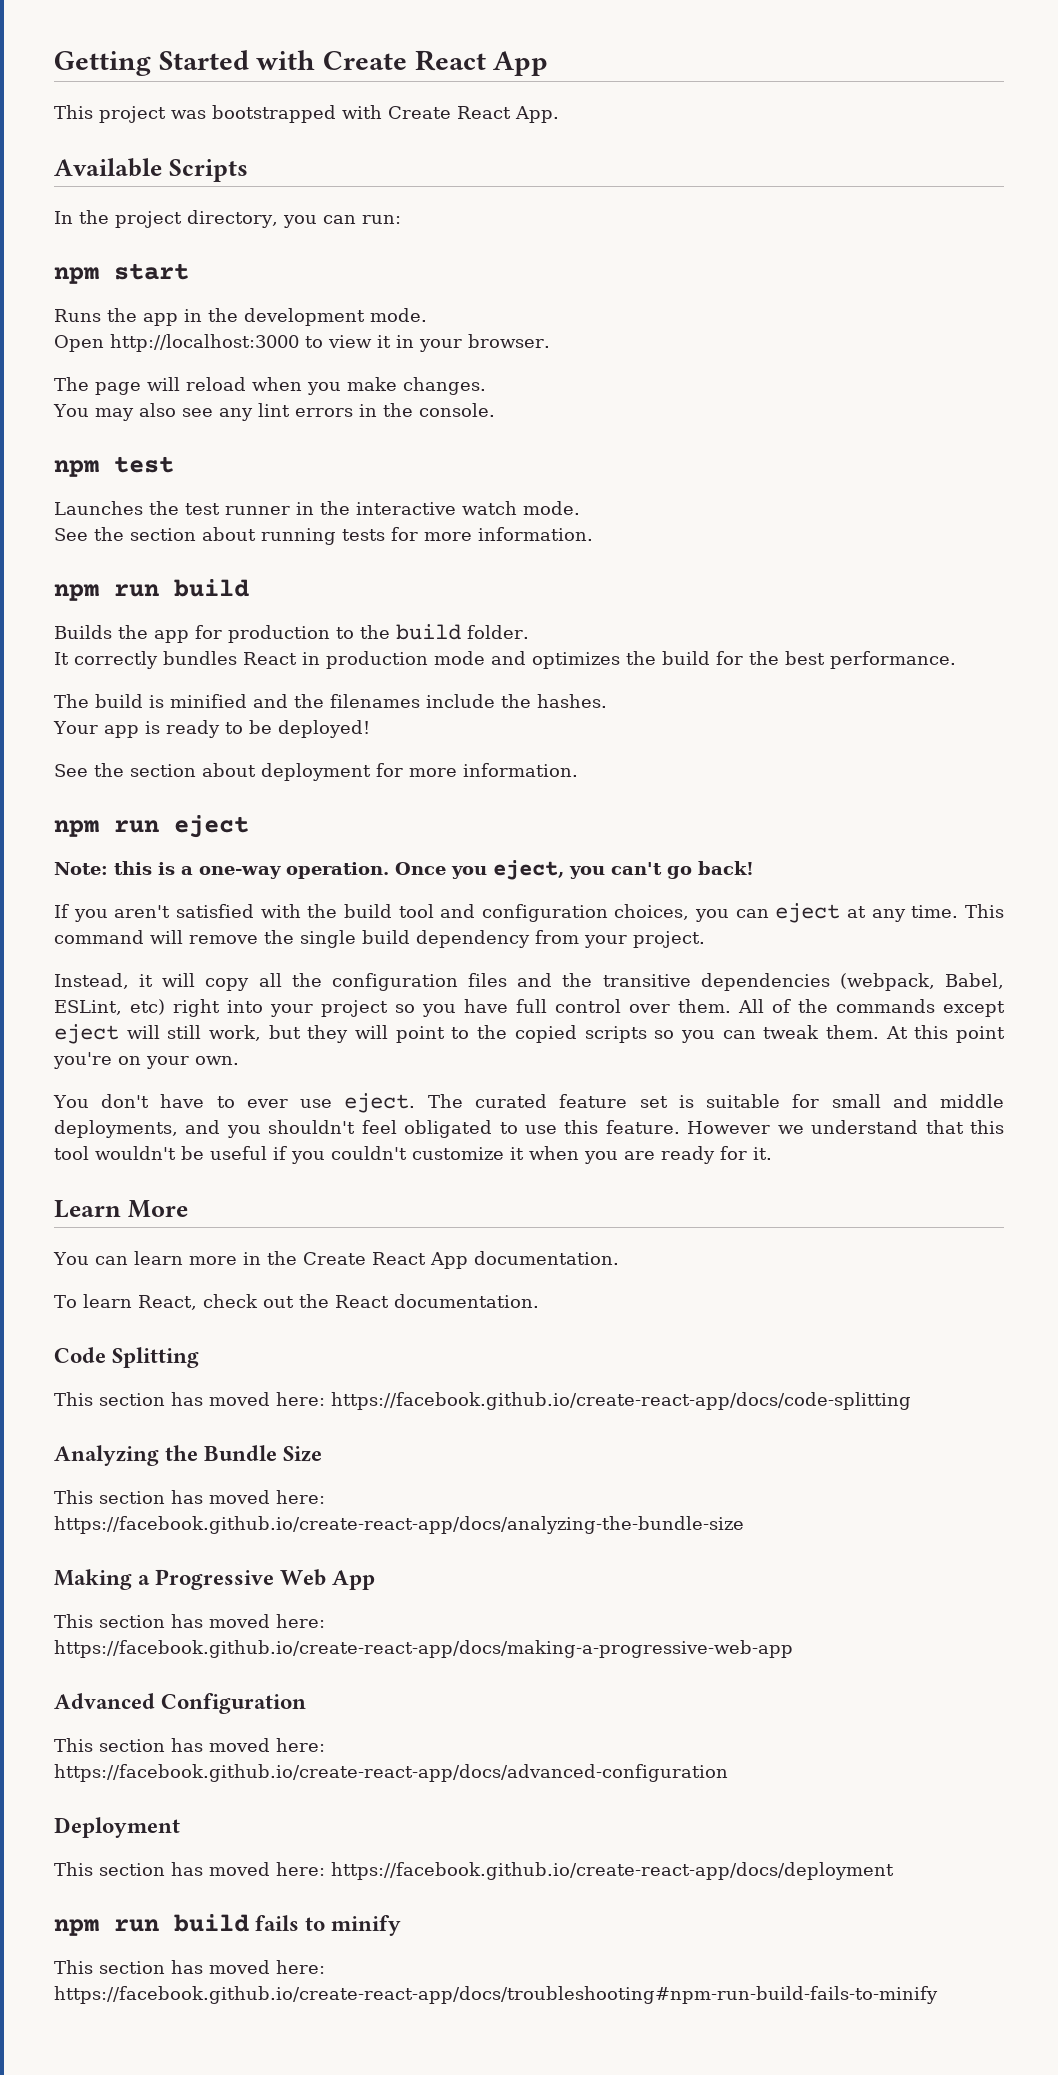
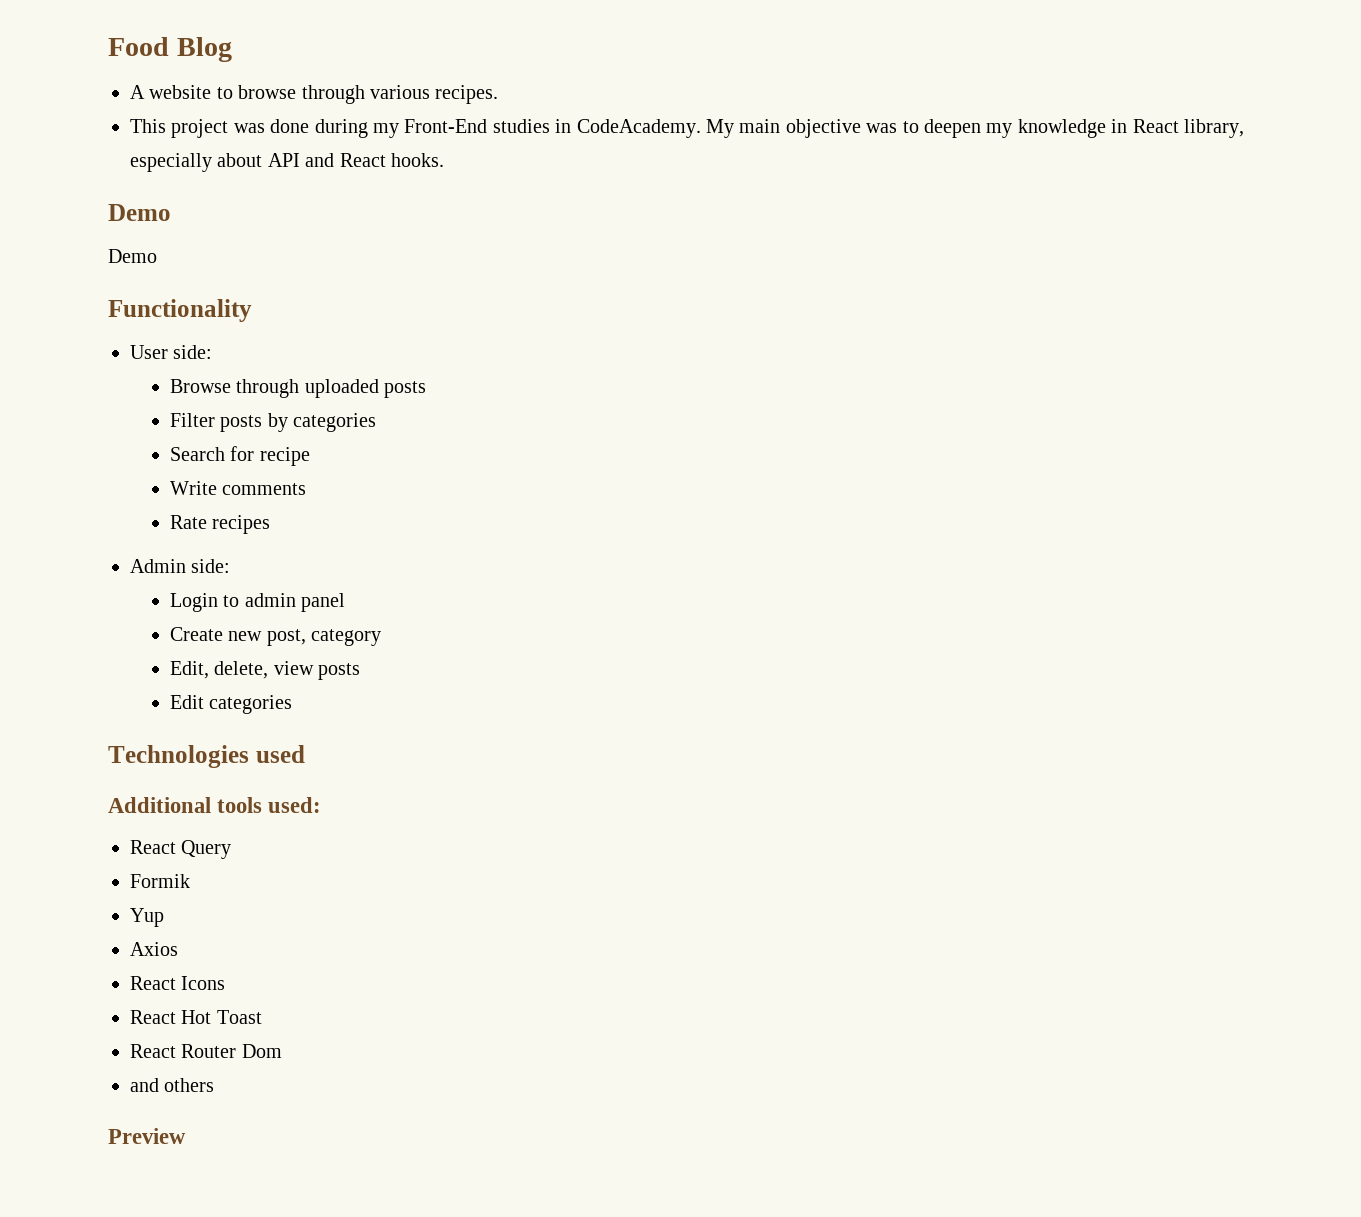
[54,50,549,76] [54,105,559,123] [54,158,248,182] [54,210,401,228] [54,263,189,284] [54,308,427,326] [54,334,550,352] [54,377,486,395] [53,403,495,421] [54,456,174,477] [54,501,580,515] [54,527,593,545] [54,579,249,601] [54,624,529,643] [54,651,956,669] [54,694,607,708] [53,720,370,738] [54,763,578,781] [54,815,249,838] [54,860,754,880] [54,903,1004,923] [54,930,705,948] [54,973,1005,991] [54,999,1005,1017] [54,1024,1006,1044] [53,1052,239,1069] [53,1093,1004,1113] [54,1120,1005,1138] [54,1146,772,1164] [54,1200,188,1218] [53,1251,619,1269] [54,1294,539,1310] [54,1347,200,1368] [54,1392,911,1410] [54,1445,323,1466] [54,1490,325,1504] [54,1516,744,1534] [54,1569,376,1590] [54,1614,325,1628] [54,1640,793,1658] [54,1693,307,1714] [54,1738,325,1752] [54,1764,728,1782] [54,1817,180,1838] [54,1862,894,1880] [54,1914,402,1936] [54,1960,325,1974] [54,1986,938,2004] Getting Started with Create React App // This project was bootstrapped with Create React App. // Available Scripts // In the project directory, you can run: // npm start // Runs the app in the development mode. // Open http://localhost:3000 to view it in your browser. // The page will reload when you make changes. // You may also see any lint errors in the console. // npm test // Launches the test runner in the interactive watch mode. // See the section about running tests for more information. // npm run build // Builds the app for production to the build folder. // It correctly bundles React in production mode and optimizes the build for the best performance. // The build is minified and the filenames include the hashes. // Your app is ready to be deployed! // See the section about deployment for more information. // npm run eject // Note: this is a one-way operation. Once you eject, you can't go back! // If you aren't satisfied with the build tool and configuration choices, you can eject at any time. This command will remove the single build dependency from your project. // Instead, it will copy all the configuration files and the transitive dependencies (webpack, Babel, ESLint, etc) right into your project so you have full control over them. All of the commands except eject will still work, but they will point to the copied scripts so you can tweak them. At this point you're on your own. // You don't have to ever use eject. The curated feature set is suitable for small and middle deployments, and you shouldn't feel obligated to use this feature. However we understand that this tool wouldn't be useful if you couldn't customize it when you are ready for it. // Learn More // You can learn more in the Create React App documentation. // To learn React, check out the React documentation. // Code Splitting // This section has moved here: https://facebook.github.io/create-react-app/docs/code-splitting // Analyzing the Bundle Size // This section has moved here: https://facebook.github.io/create-react-app/docs/analyzing-the-bundle-size // Making a Progressive Web App // This section has moved here: https://facebook.github.io/create-react-app/docs/making-a-progressive-web-app // Advanced Configuration // This section has moved here: https://facebook.github.io/create-react-app/docs/advanced-configuration // Deployment // This section has moved here: https://facebook.github.io/create-react-app/docs/deployment // npm run build fails to minify // This section has moved here: https://facebook.github.io/create-react-app/docs/troubleshooting#npm-run-build-fails-to-minify -> [108,37,232,62] [130,85,499,104] [130,119,1244,138] [130,153,444,172] [108,204,171,221] [108,249,157,263] [108,299,252,322] [130,345,213,359] [169,379,427,398] [169,413,377,432] [169,446,310,466] [169,481,307,495] [169,515,271,534] [130,559,231,573] [169,593,346,612] [169,627,382,646] [169,661,361,680] [169,695,293,714] [108,745,305,768] [108,797,322,813] [130,840,232,859] [130,874,190,888] [130,908,164,927] [130,942,178,956] [130,976,226,990] [130,1010,262,1024] [130,1044,282,1058] [130,1078,215,1092] [108,1128,186,1144] Food Blog // A website to browse through various recipes. // This project was done during my Front-End studies in CodeAcademy. My main objective was to deepen my knowledge in React library, especially about API and React hooks. // Demo // Demo // Functionality // User side: // Browse through uploaded posts // Filter posts by categories // Search for recipe // Write comments // Rate recipes // Admin side: // Login to admin panel // Create new post, category // Edit, delete, view posts // Edit categories // Technologies used // Additional tools used: // React Query // Formik // Yup // Axios // React Icons // React Hot Toast // React Router Dom // and others // Preview

